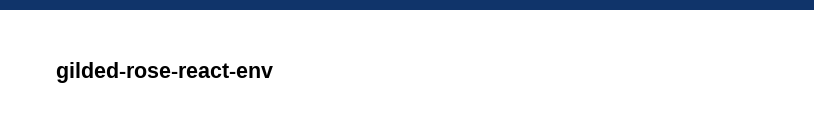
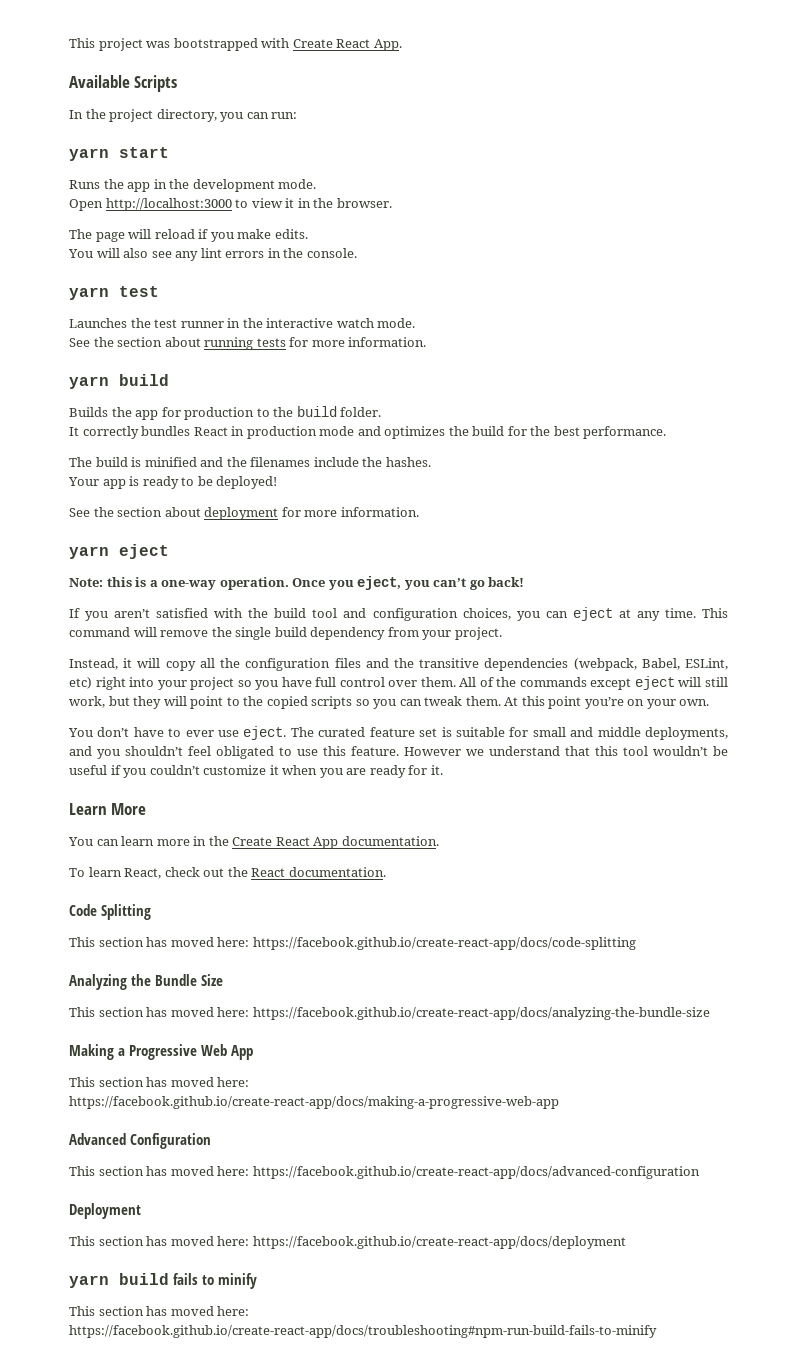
[56,62,273,83] gilded-rose-react-env -> [69,38,402,51] [69,75,178,92] [69,109,298,122] [69,147,169,161] [69,179,317,192] [69,198,392,211] [69,229,308,242] [68,248,357,261] [69,286,159,300] [69,318,416,328] [69,337,427,350] [69,374,169,389] [69,406,382,420] [69,426,667,439] [69,457,431,467] [68,476,278,489] [69,507,419,520] [69,544,169,559] [69,576,525,590] [69,607,728,621] [69,627,502,640] [69,658,728,671] [69,676,728,690] [69,696,710,709] [68,726,729,740] [69,746,728,759] [69,765,443,778] [69,803,147,815] [68,836,439,849] [69,867,386,879] [69,904,152,920] [69,937,636,950] [69,974,224,990] [69,1007,710,1020] [69,1044,254,1060] [69,1077,250,1087] [69,1096,559,1109] [69,1133,212,1149] [69,1166,700,1179] [69,1203,141,1219] [69,1236,626,1249] [69,1273,258,1289] [69,1306,250,1316] [69,1325,657,1338] This project was bootstrapped with Create React App. // Available Scripts // In the project directory, you can run: // yarn start // Runs the app in the development mode. // Open http://localhost:3000 to view it in the browser. // The page will reload if you make edits. // You will also see any lint errors in the console. // yarn test // Launches the test runner in the interactive watch mode. // See the section about running tests for more information. // yarn build // Builds the app for production to the build folder. // It correctly bundles React in production mode and optimizes the build for the best performance. // The build is minified and the filenames include the hashes. // Your app is ready to be deployed! // See the section about deployment for more information. // yarn eject // Note: this is a one-way operation. Once you eject, you can’t go back! // If you aren’t satisfied with the build tool and configuration choices, you can eject at any time. This command will remove the single build dependency from your project. // Instead, it will copy all the configuration files and the transitive dependencies (webpack, Babel, ESLint, etc) right into your project so you have full control over them. All of the commands except eject will still work, but they will point to the copied scripts so you can tweak them. At this point you’re on your own. // You don’t have to ever use eject. The curated feature set is suitable for small and middle deployments, and you shouldn’t feel obligated to use this feature. However we understand that this tool wouldn’t be useful if you couldn’t customize it when you are ready for it. // Learn More // You can learn more in the Create React App documentation. // To learn React, check out the React documentation. // Code Splitting // This section has moved here: https://facebook.github.io/create-react-app/docs/code-splitting // Analyzing the Bundle Size // This section has moved here: https://facebook.github.io/create-react-app/docs/analyzing-the-bundle-size // Making a Progressive Web App // This section has moved here: https://facebook.github.io/create-react-app/docs/making-a-progressive-web-app // Advanced Configuration // This section has moved here: https://facebook.github.io/create-react-app/docs/advanced-configuration // Deployment // This section has moved here: https://facebook.github.io/create-react-app/docs/deployment // yarn build fails to minify // This section has moved here: https://facebook.github.io/create-react-app/docs/troubleshooting#npm-run-build-fails-to-minify

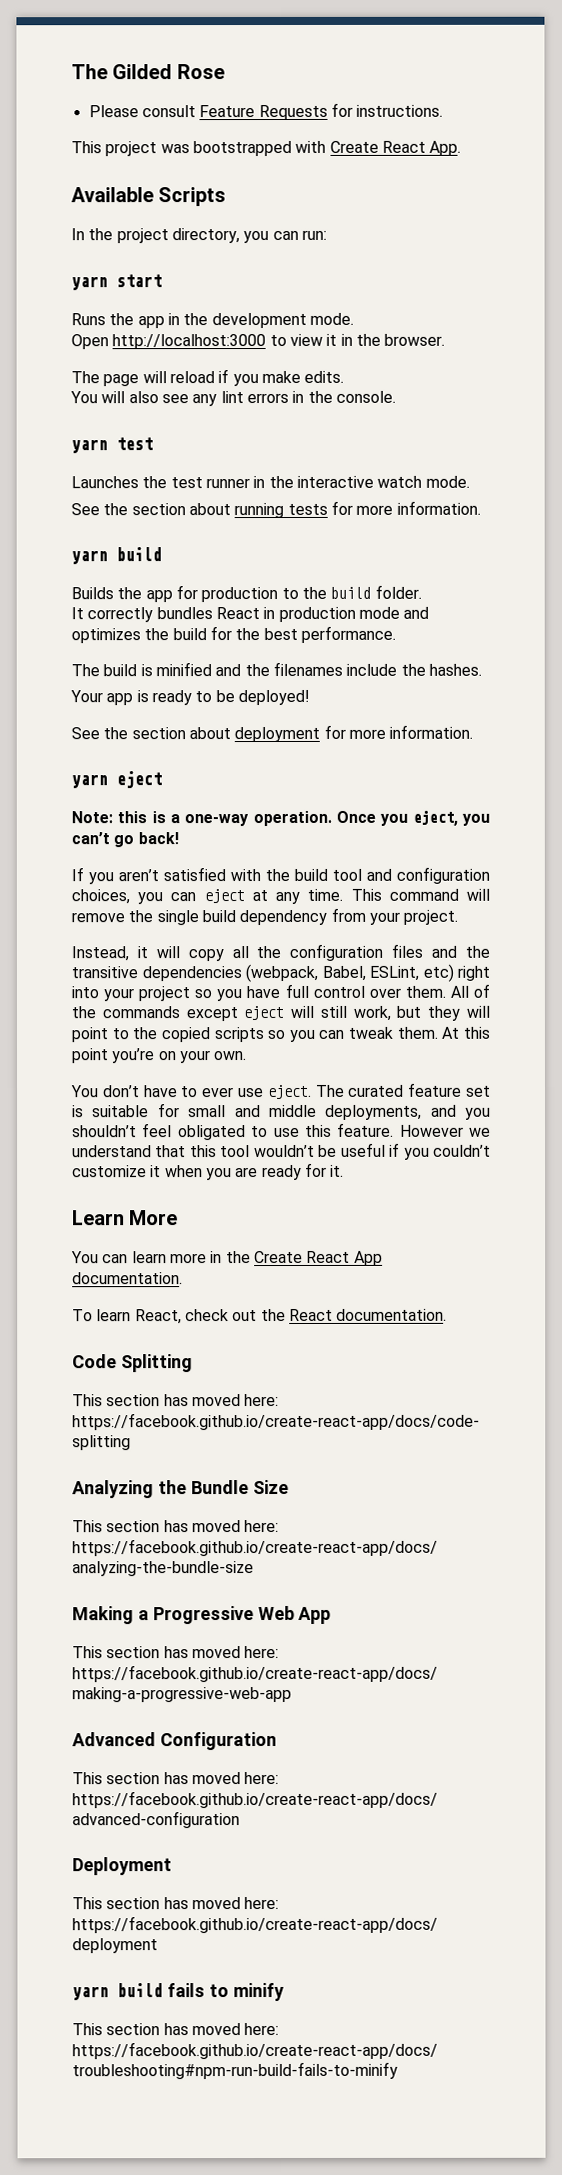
(69, 43) none -> [71,64,225,80] [88,102,444,121] The Gilded Rose // Please consult Feature Requests for instructions. //

